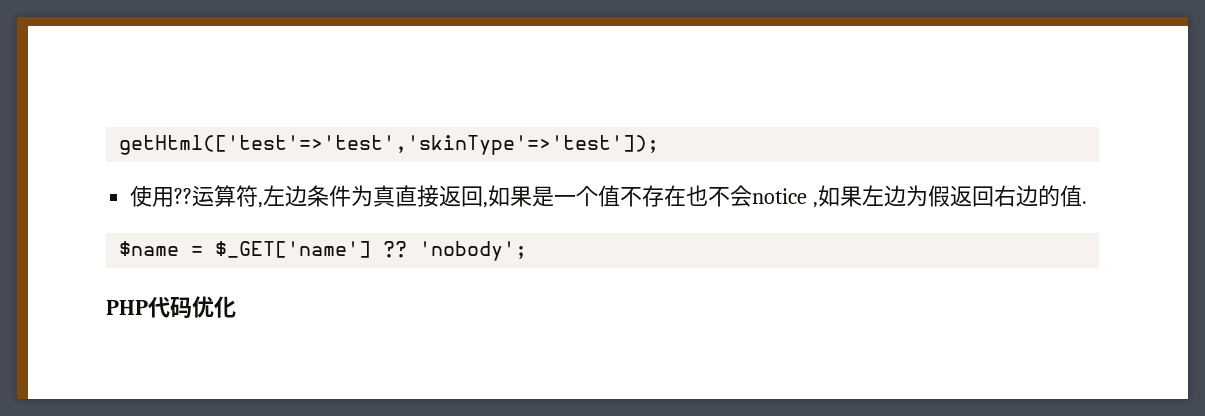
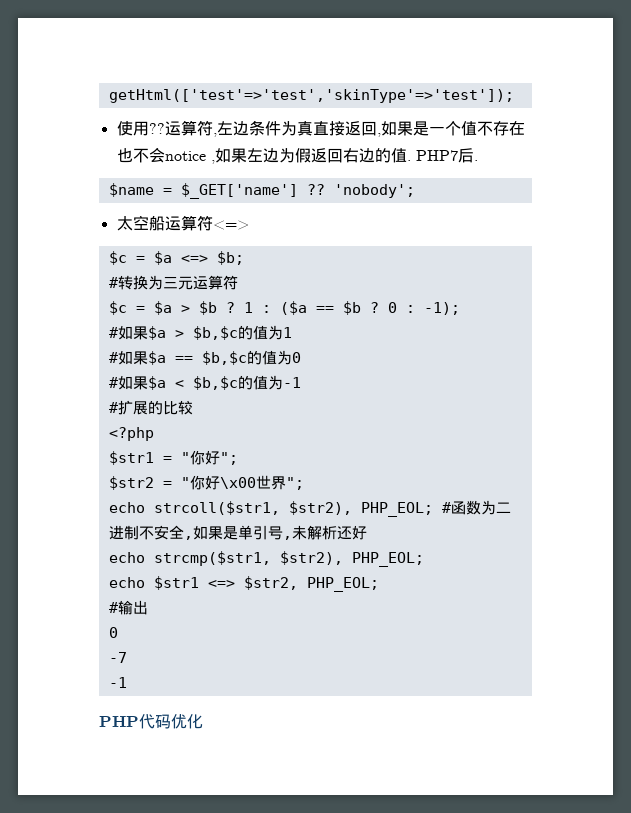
(1088, 202) none -> [415,148,478,163] PHP7后.
(528, 251) none -> [116,215,249,231] [108,251,244,265] [108,275,238,290] [108,301,460,315] [108,325,292,340] [108,350,301,365] [108,375,301,390] [108,400,193,415] [108,427,154,441] [108,450,238,465] [108,475,304,490] [108,500,511,517] [108,525,367,540] [108,551,424,567] [108,576,379,592] [108,600,148,615] [108,627,118,638] [108,652,127,663] [108,677,127,688] // 太空船运算符<=> // $c = $a <=> $b; // #转换为三元运算符 // $c = $a > $b ? 1 : ($a == $b ? 0 : -1); // #如果$a > $b,$c的值为1 // #如果$a == $b,$c的值为0 // #如果$a < $b,$c的值为-1 // #扩展的比较 // <?php // $str1 = "你好"; // $str2 = "你好\x00世界"; // echo strcoll($str1, $str2), PHP_EOL; #函数为二进制不安全,如果是单引号,未解析还好 // echo strcmp($str1, $str2), PHP_EOL; // echo $str1 <=> $str2, PHP_EOL; // #输出 // 0 // -7 // -1

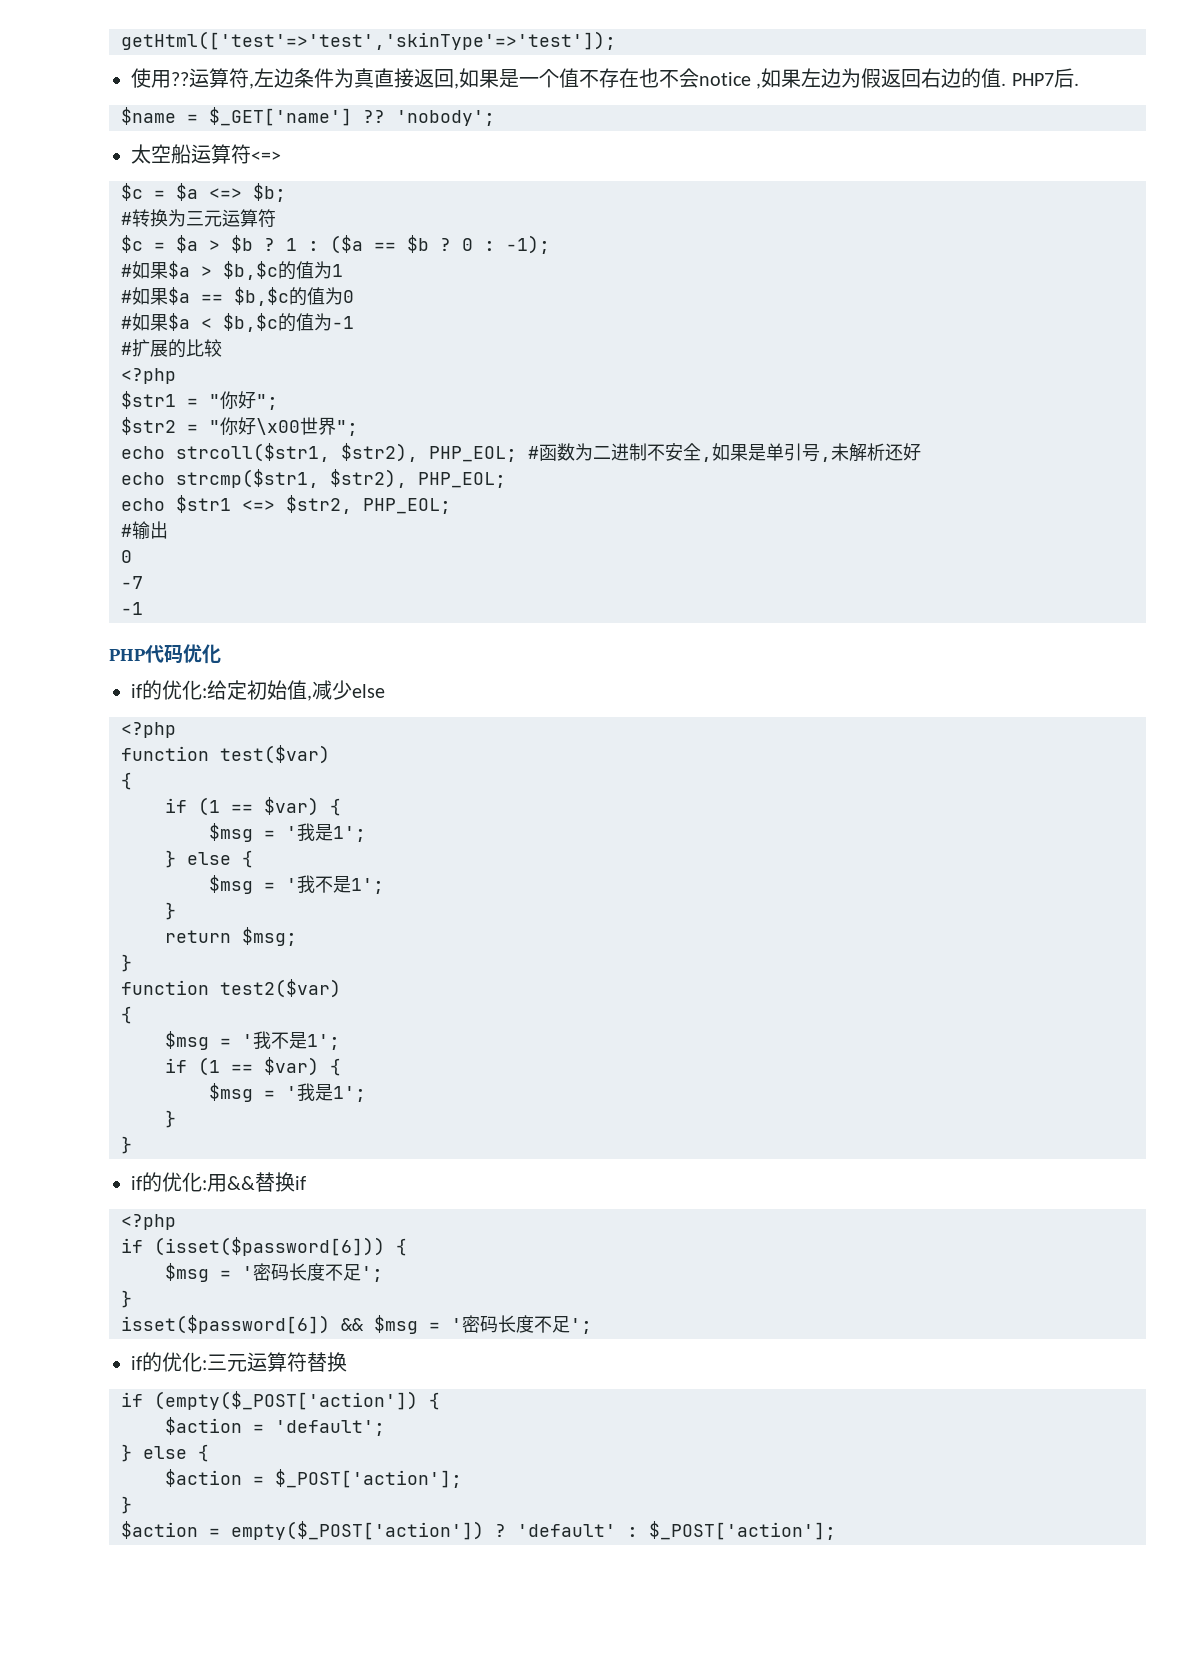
(203, 721) none -> [131,680,385,701] [121,722,176,738] [121,745,330,764] [121,772,132,790] [165,797,341,816] [209,823,366,842] [165,850,253,868] [209,875,384,894] [165,902,176,920] [165,927,297,946] [121,954,132,972] [121,979,341,998] [121,1006,132,1024] [165,1031,340,1050] [165,1057,341,1076] [209,1083,366,1102] [165,1110,176,1128] [121,1136,132,1154] [131,1172,306,1192] [121,1214,176,1230] [121,1237,407,1256] [165,1263,383,1282] [121,1290,132,1308] [121,1315,592,1334] [131,1352,347,1372] [121,1391,440,1410] [165,1417,385,1436] [121,1444,209,1462] [165,1469,462,1488] [121,1496,132,1514] [121,1521,836,1540] // if的优化:给定初始值,减少else // <?php // function test($var) // { // if (1 == $var) { // $msg = '我是1'; // } else { // $msg = '我不是1'; // } // return $msg; // } // function test2($var) // { // $msg = '我不是1'; // if (1 == $var) { // $msg = '我是1'; // } // } // if的优化:用&&替换if // <?php // if (isset($password[6])) { // $msg = '密码长度不足'; // } // isset($password[6]) && $msg = '密码长度不足'; // if的优化:三元运算符替换 // if (empty($_POST['action']) { // $action = 'default'; // } else { // $action = $_POST['action']; // } // $action = empty($_POST['action']) ? 'default' : $_POST['action'];

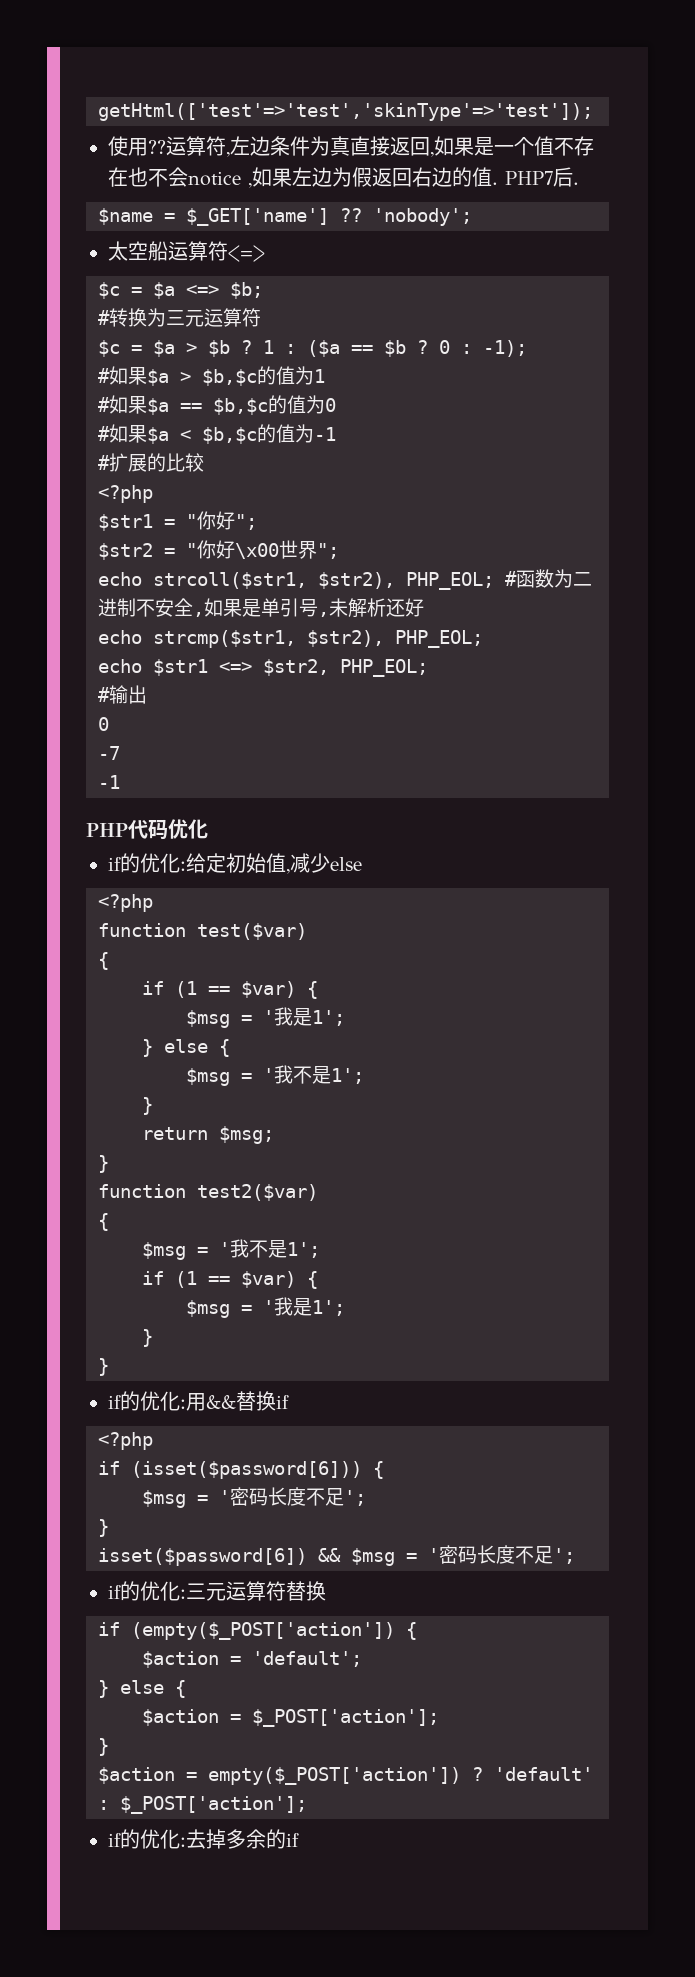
(836, 1530) none -> [108,1829,299,1849] // if的优化:去掉多余的if

